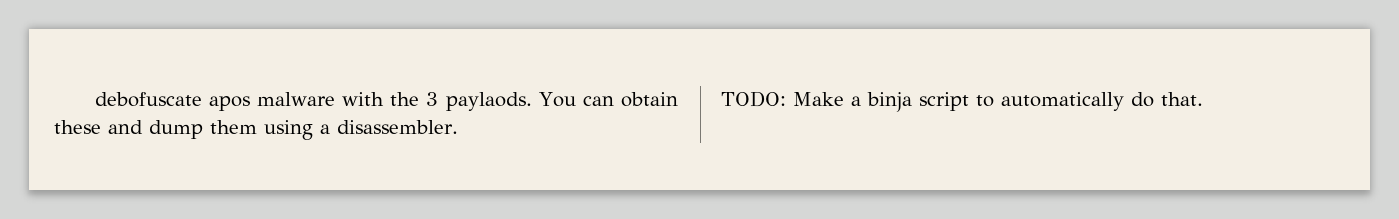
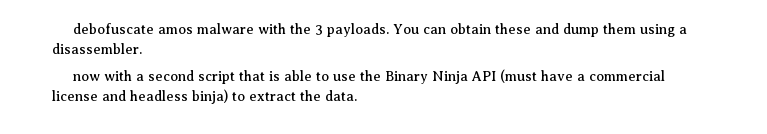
[208,96,250,111] apos -> [158,27,194,34] amos
[445,92,532,111] paylaods. -> [327,23,390,37] payloads.
[721,91,1203,112] TODO: Make a binja script to automatically do that. -> [73,69,666,84] [52,89,357,104] now with a second script that is able to use the Binary Ninja API (must have a commercial license and headless binja) to extract the data.

